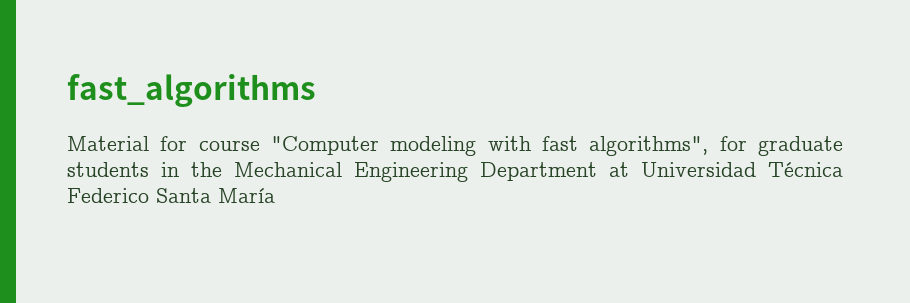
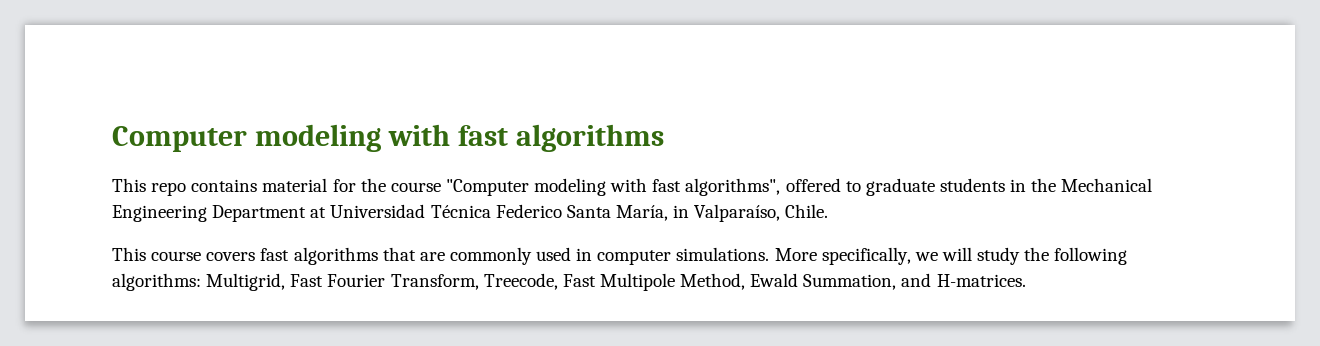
[67,74,316,107] [67,136,188,151] fast_algorithms // Material for -> [112,124,664,152] [112,178,386,196] Computer modeling with fast algorithms // This repo contains material for the
[719,136,747,151] for -> [785,178,861,192] offered to
[218,188,275,203] María -> [615,204,829,222] [112,247,1128,265] [112,273,1026,291] María, in Valparaíso, Chile. // This course covers fast algorithms that are commonly used in computer simulations. More specifically, we will study the following algorithms: Multigrid, Fast Fourier Transform, Treecode, Fast Multipole Method, Ewald Summation, and H-matrices.

